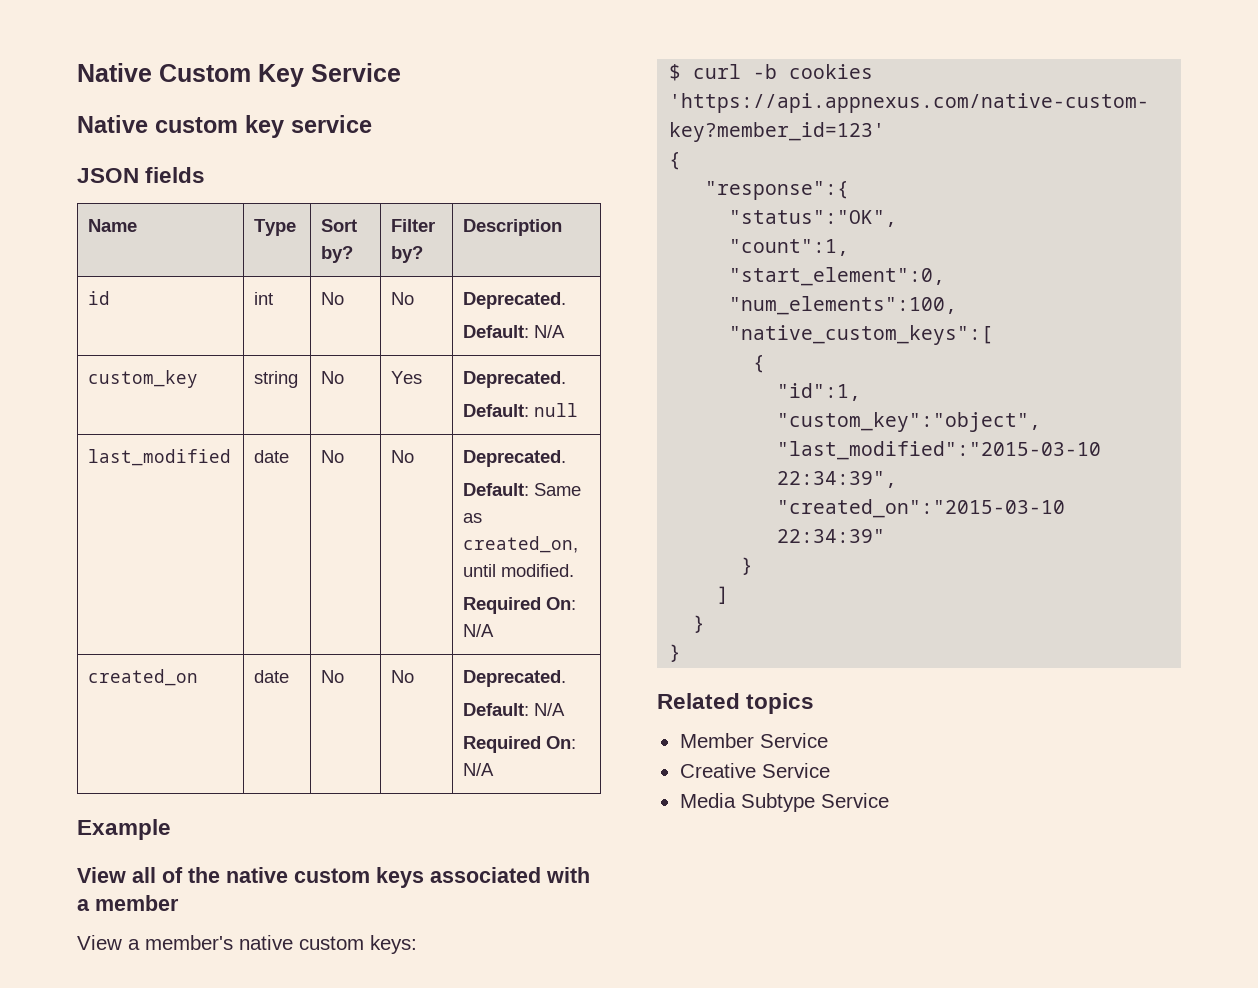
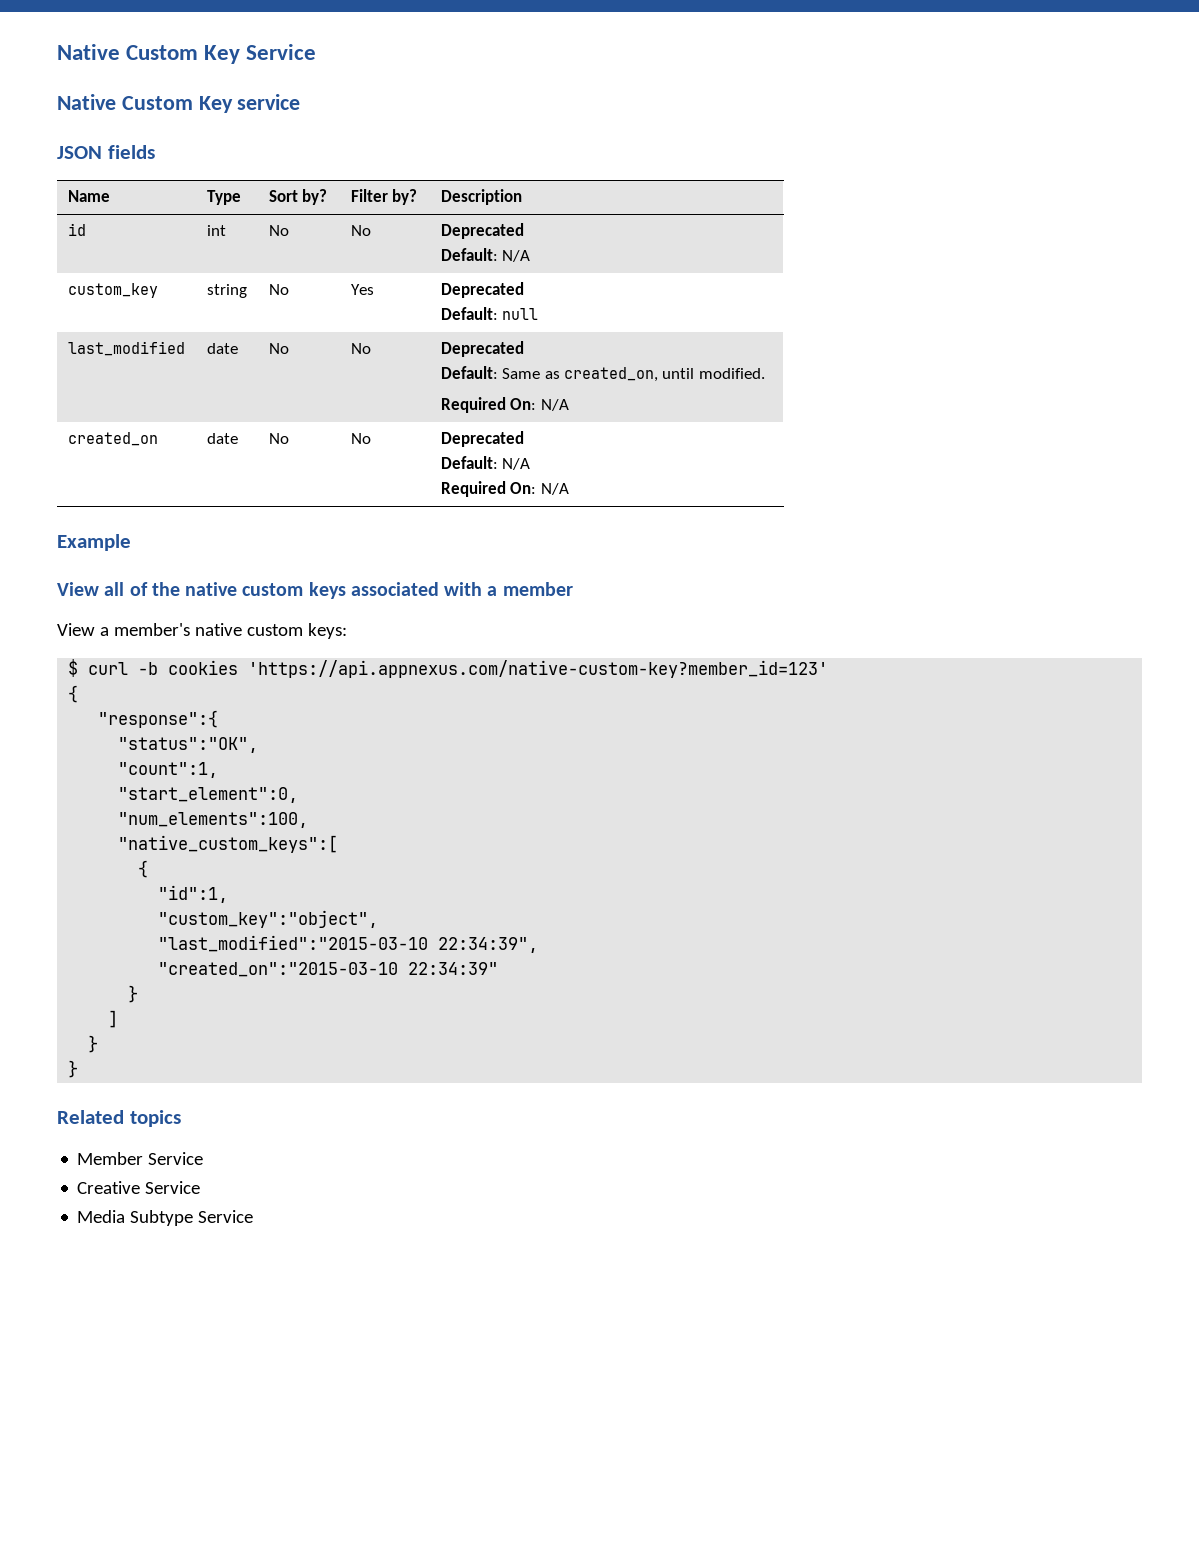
[155,115,284,138] custom key -> [121,96,233,113] Custom Key
[463,292,567,309] Deprecated. -> [440,223,524,239] Deprecated
[463,371,567,388] Deprecated. -> [440,282,524,298] Deprecated
[463,450,567,467] Deprecated. -> [440,341,524,357] Deprecated
[463,670,567,687] Deprecated. -> [440,431,524,447] Deprecated

